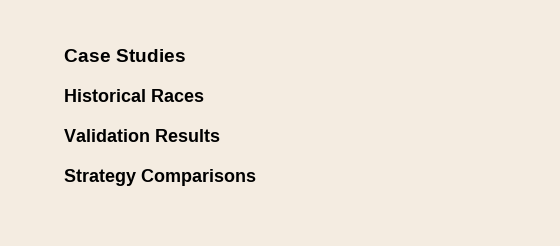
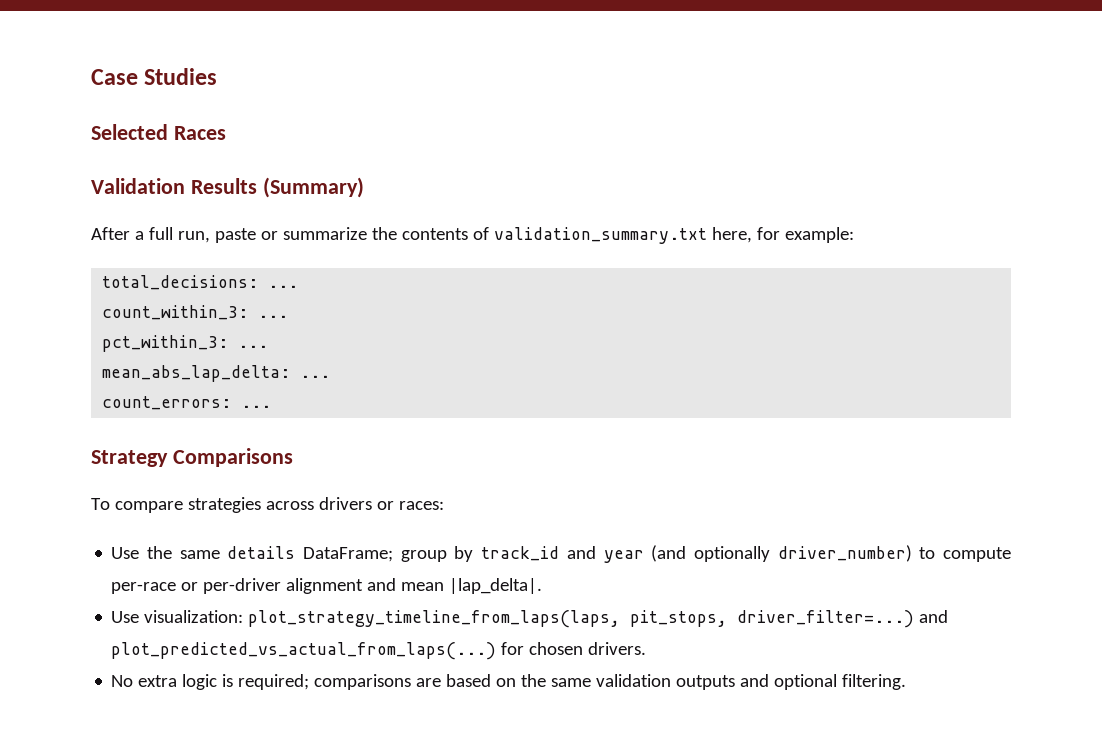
[64,89,146,102] Historical -> [91,124,168,140] Selected
[64,169,256,186] // Strategy Comparisons -> [262,177,364,198] [91,227,854,244] [102,275,299,290] [102,305,289,320] [102,335,269,352] [102,365,331,382] [102,396,272,410] [91,448,293,467] [91,497,444,513] [111,545,1011,563] [111,578,543,594] [111,610,949,628] [111,642,647,660] [111,674,907,690] (Summary) // After a full run, paste or summarize the contents of validation_summary.txt here, for example: // total_decisions: ... // count_within_3: ... // pct_within_3: ... // mean_abs_lap_delta: ... // count_errors: ... // Strategy Comparisons // To compare strategies across drivers or races: // Use the same details DataFrame; group by track_id and year (and optionally driver_number) to compute per-race or per-driver alignment and mean |lap_delta|. // Use visualization: plot_strategy_timeline_from_laps(laps, pit_stops, driver_filter=...) and plot_predicted_vs_actual_from_laps(...) for chosen drivers. // No extra logic is required; comparisons are based on the same validation outputs and optional filtering.

